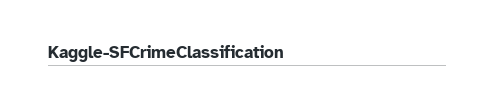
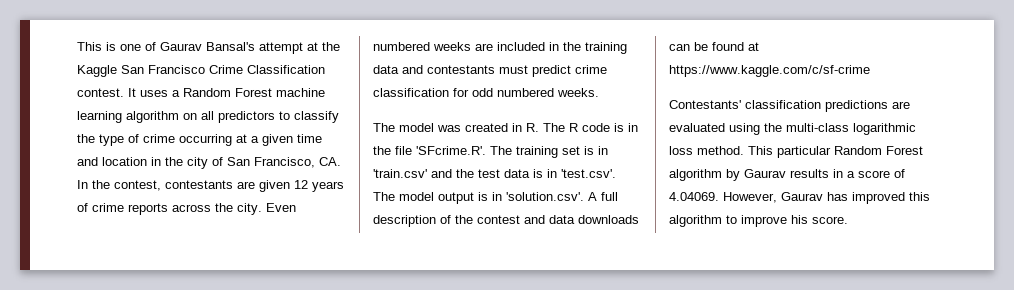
[48,45,284,62] Kaggle-SFCrimeClassification -> [77,42,340,54] [77,65,325,77] [77,88,325,97] [77,111,339,123] [77,134,322,146] [77,157,341,169] [77,180,344,192] [77,203,296,215] [373,42,627,54] [373,65,607,77] [373,88,599,97] [373,123,638,132] [373,146,608,158] [373,169,616,178] [373,192,618,204] [373,215,639,227] [669,42,759,51] [669,65,870,77] [669,100,910,112] [669,123,916,135] [669,146,923,158] [669,169,905,181] [669,192,930,204] [669,215,848,227] This is one of Gaurav Bansal's attempt at the Kaggle San Francisco Crime Classification contest. It uses a Random Forest machine learning algorithm on all predictors to classify the type of crime occurring at a given time and location in the city of San Francisco, CA. In the contest, contestants are given 12 years of crime reports across the city. Even numbered weeks are included in the training data and contestants must predict crime classification for odd numbered weeks. // The model was created in R. The R code is in the file 'SFcrime.R'. The training set is in 'train.csv' and the test data is in 'test.csv'. The model output is in 'solution.csv'. A full description of the contest and data downloads can be found at https://www.kaggle.com/c/sf-crime // Contestants' classification predictions are evaluated using the multi-class logarithmic loss method. This particular Random Forest algorithm by Gaurav results in a score of 4.04069. However, Gaurav has improved this algorithm to improve his score.

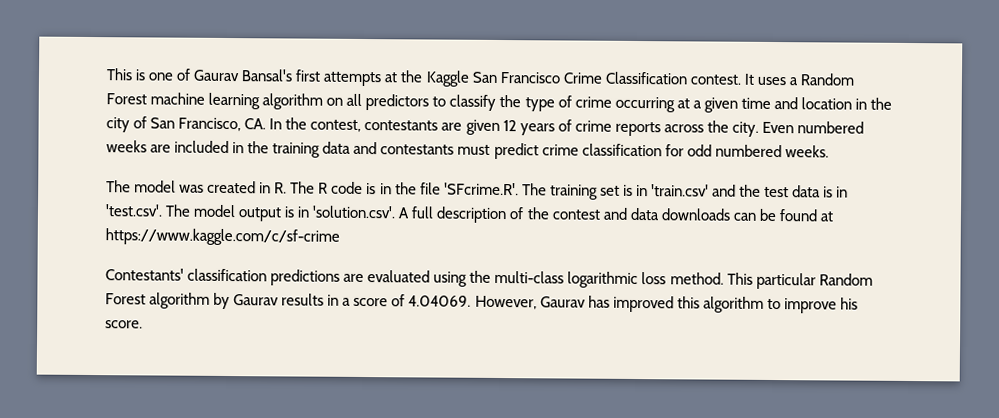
[259,42,303,54] attempt -> [295,69,383,87] first attempts

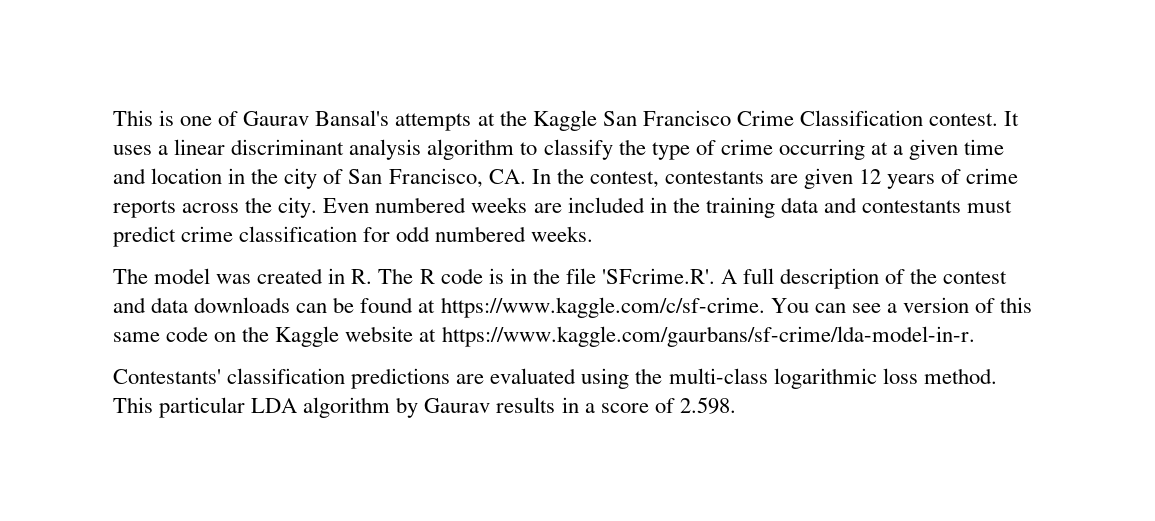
[295,69,322,82] first -> (390, 118) none
[799,73,855,86] [106,92,430,111] Random Forest machine learning algorithm on all predictors -> [174,139,515,160] linear discriminant analysis algorithm
[521,183,849,200] [105,204,397,222] The training set is in 'train.csv' and the test data is in 'test.csv'. The model output is in 'solution.csv'. -> (715, 276) none
[105,228,340,246] https://www.kaggle.com/c/sf-crime -> [440,297,1033,318] [113,326,975,347] https://www.kaggle.com/c/sf-crime. You can see a version of this same code on the Kaggle website at https://www.kaggle.com/gaurbans/sf-crime/lda-model-in-r.
[818,273,873,286] [105,293,146,305] Random Forest -> [251,398,298,413] LDA
[408,295,858,314] [105,320,143,329] 4.04069. However, Gaurav has improved this algorithm to improve his score. -> [679,397,736,414] 2.598.

